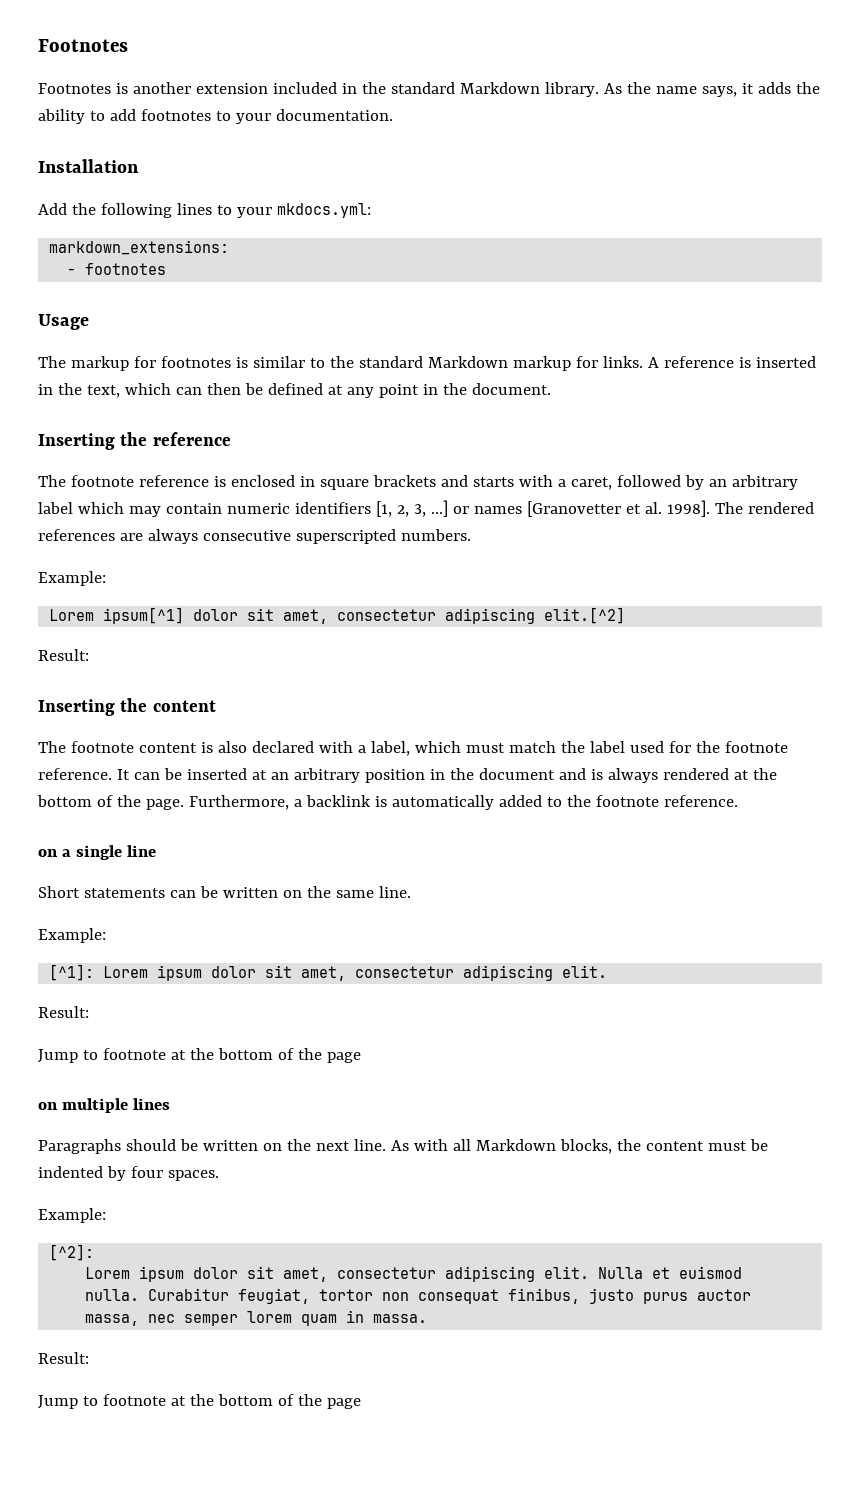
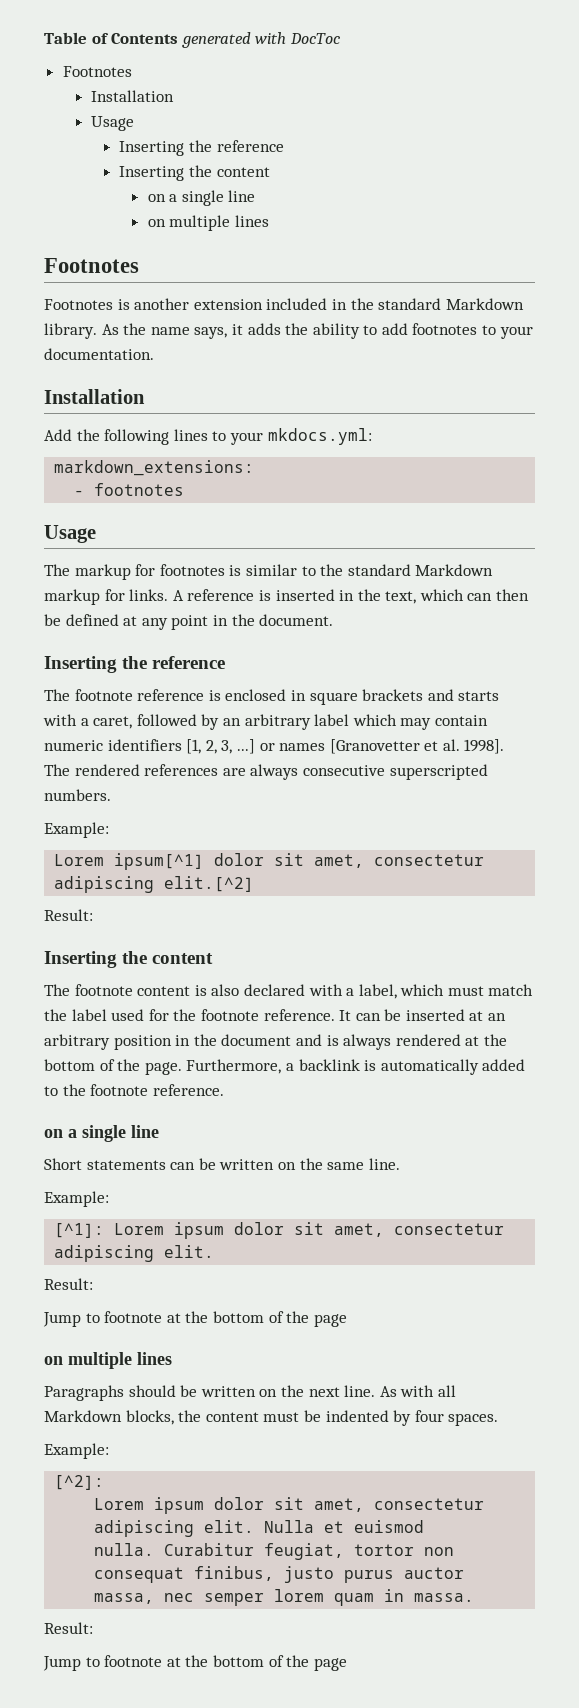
(38, 45) none -> [44,32,340,48] [62,66,132,77] [91,90,175,102] [91,116,135,131] [119,140,284,156] [119,165,270,181] [147,190,256,206] [147,215,269,231] Table of Contents generated with DocToc // Footnotes // Installation // Usage // Inserting the reference // Inserting the content // on a single line // on multiple lines //

